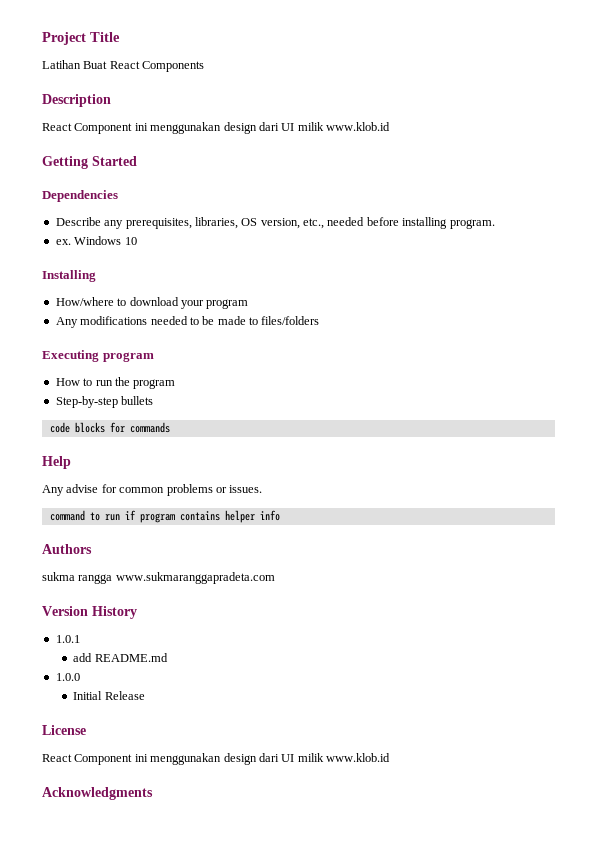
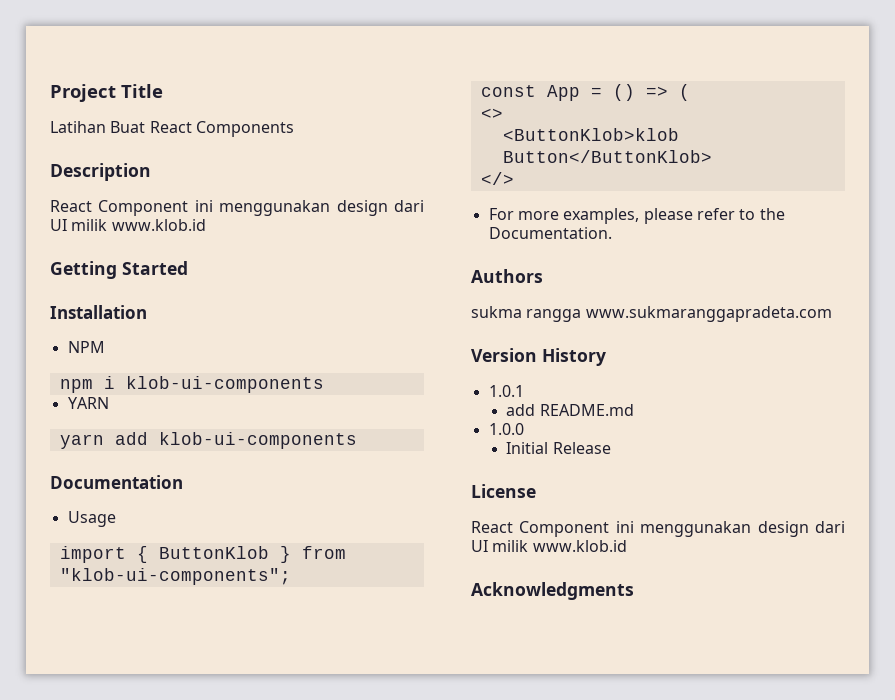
[42,190,118,202] [55,217,495,229] [55,236,137,245] [42,270,96,282] [55,297,249,309] [55,316,320,328] [42,350,154,362] [55,377,176,389] [55,396,154,408] [49,422,170,433] [42,456,71,469] [42,484,263,496] [49,510,280,523] Dependencies // Describe any prerequisites, libraries, OS version, etc., needed before installing program. // ex. Windows 10 // Installing // How/where to download your program // Any modifications needed to be made to files/folders // Executing program // How to run the program // Step-by-step bullets // code blocks for commands // Help // Any advise for common problems or issues. // command to run if program contains helper info -> [50,305,147,319] [67,341,105,353] [59,376,324,393] [67,397,109,409] [59,432,357,449] [50,475,183,489] [67,511,116,527] [59,546,346,563] [59,568,291,585] [480,84,690,101] [480,108,503,119] [502,128,679,141] [502,150,712,163] [480,172,514,185] [488,208,785,224] [488,227,612,239] Installation // NPM // npm i klob-ui-components // YARN // yarn add klob-ui-components // Documentation // Usage // import { ButtonKlob } from "klob-ui-components"; // const App = () => ( // <> // <ButtonKlob>klob Button</ButtonKlob> // </> // For more examples, please refer to the Documentation.

